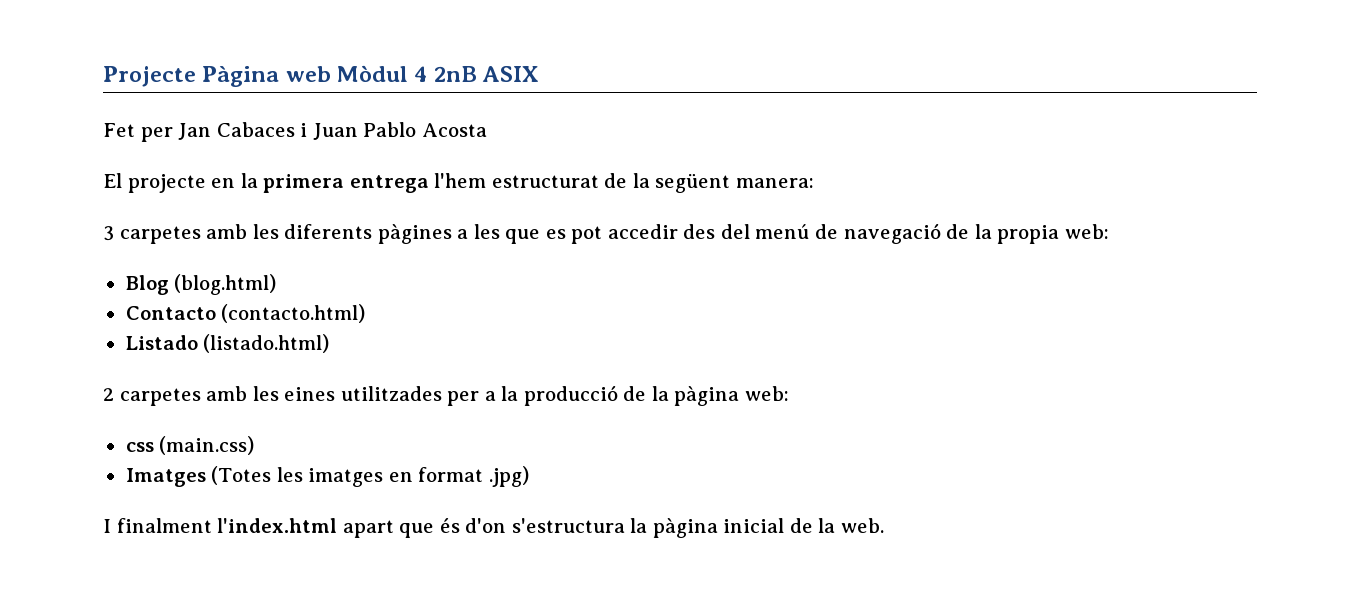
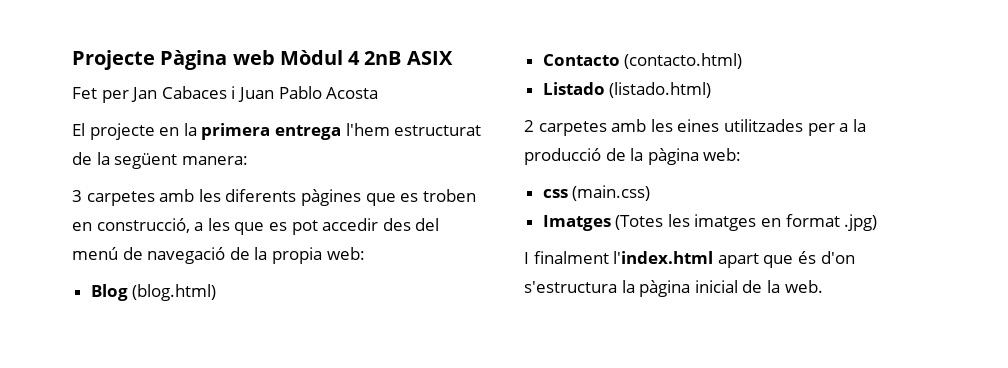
(452, 234) none -> [365,189,476,206] [72,218,190,233] que es troben en construcció,

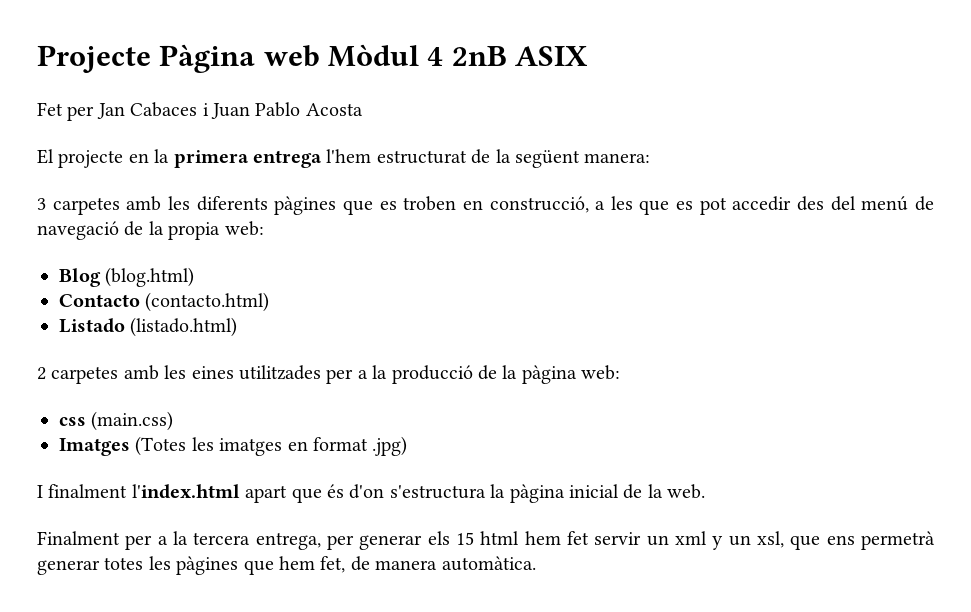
(823, 286) none -> [37,531,936,550] [37,556,536,575] // Finalment per a la tercera entrega, per generar els 15 html hem fet servir un xml y un xsl, que ens permetrà generar totes les pàgines que hem fet, de manera automàtica.

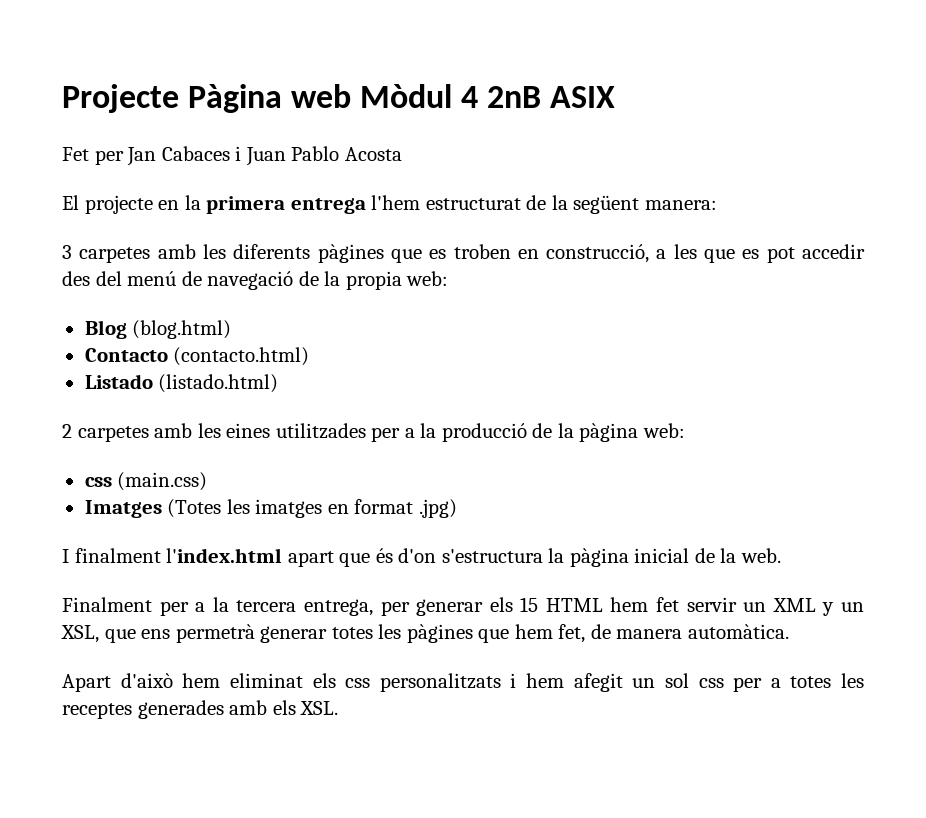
[480,531,520,545] html -> [545,598,603,612] HTML
[675,531,707,545] xml -> [772,598,816,612] XML
[757,531,785,548] xsl, -> [61,625,99,643] XSL,
(536, 563) none -> [62,673,864,692] [62,700,339,719] // Apart d'això hem eliminat els css personalitzats i hem afegit un sol css per a totes les receptes generades amb els XSL.

